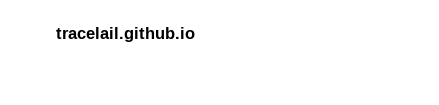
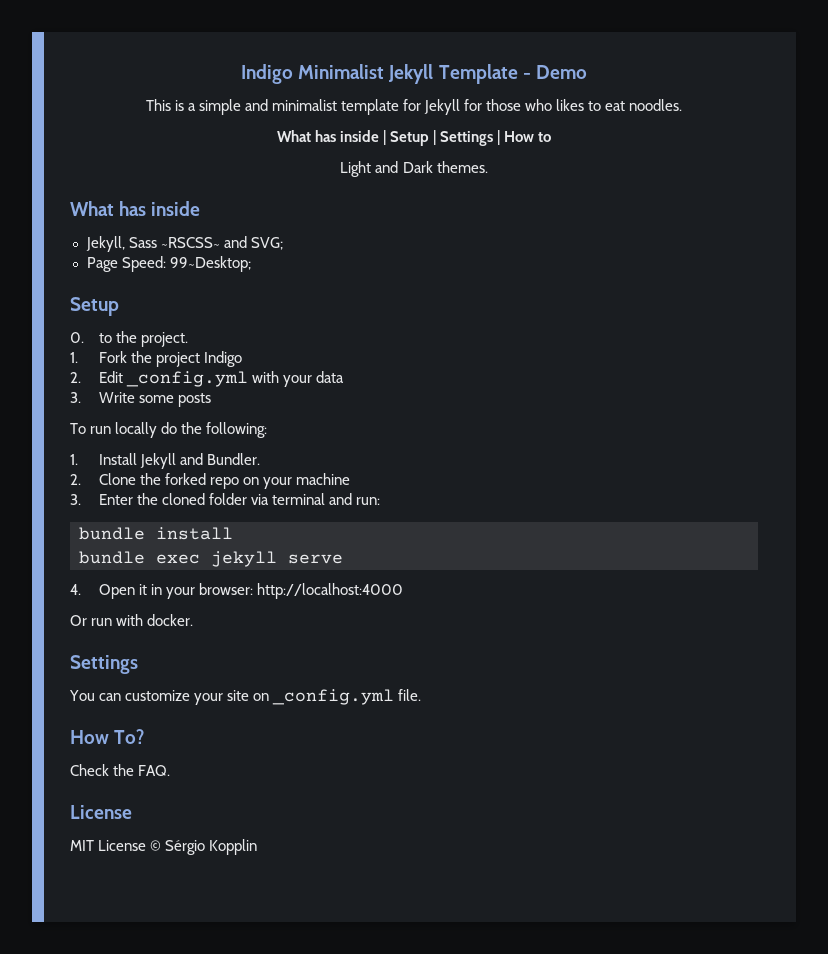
[56,27,195,42] tracelail.github.io -> [241,64,587,84] [145,99,683,115] [276,130,552,146] [340,161,488,177] [70,201,201,216] [85,236,283,252] [86,256,251,272] [70,297,119,316] [70,331,188,347] [70,351,242,367] [70,371,344,387] [70,392,211,407] [70,422,268,438] [70,453,260,469] [70,473,350,489] [70,493,380,505] [79,527,233,540] [79,551,343,567] [70,583,403,599] [70,614,194,626] [70,655,138,674] [69,689,422,705] [70,729,145,744] [70,764,171,776] [70,805,132,819] [70,839,258,855] Indigo Minimalist Jekyll Template - Demo // This is a simple and minimalist template for Jekyll for those who likes to eat noodles. // What has inside | Setup | Settings | How to // Light and Dark themes. // What has inside // Jekyll, Sass ~RSCSS~ and SVG; // Page Speed: 99~Desktop; // Setup // 0. to the project. // 1. Fork the project Indigo // 2. Edit _config.yml with your data // 3. Write some posts // To run locally do the following: // 1. Install Jekyll and Bundler. // 2. Clone the forked repo on your machine // 3. Enter the cloned folder via terminal and run: // bundle install // bundle exec jekyll serve // 4. Open it in your browser: http://localhost:4000 // Or run with docker. // Settings // You can customize your site on _config.yml file. // How To? // Check the FAQ. // License // MIT License © Sérgio Kopplin

